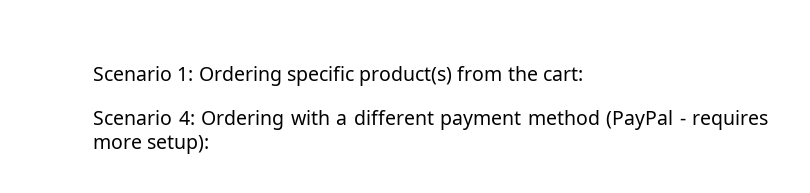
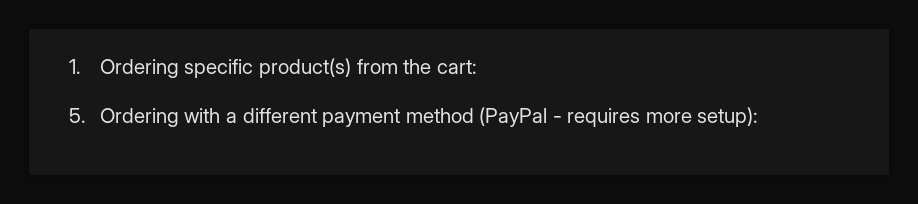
[93,66,194,81] Scenario 1: -> [69,59,81,74] 1.
[93,110,195,125] Scenario 4: -> [69,108,86,123] 5.

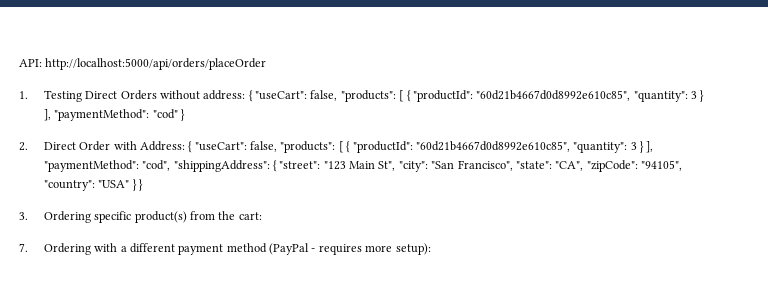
[69,59,81,74] 1. -> [19,58,267,70] [19,90,705,102] [43,109,185,121] [19,141,654,153] [43,160,683,172] [43,179,143,191] [19,212,28,220] API: http://localhost:5000/api/orders/placeOrder // 1. Testing Direct Orders without address: { "useCart": false, "products": [ { "productId": "60d21b4667d0d8992e610c85", "quantity": 3 } ], "paymentMethod": "cod" } // 2. Direct Order with Address: { "useCart": false, "products": [ { "productId": "60d21b4667d0d8992e610c85", "quantity": 3 } ], "paymentMethod": "cod", "shippingAddress": { "street": "123 Main St", "city": "San Francisco", "state": "CA", "zipCode": "94105", "country": "USA" } } // 3.
[69,108,86,123] 5. -> [19,243,28,252] 7.

